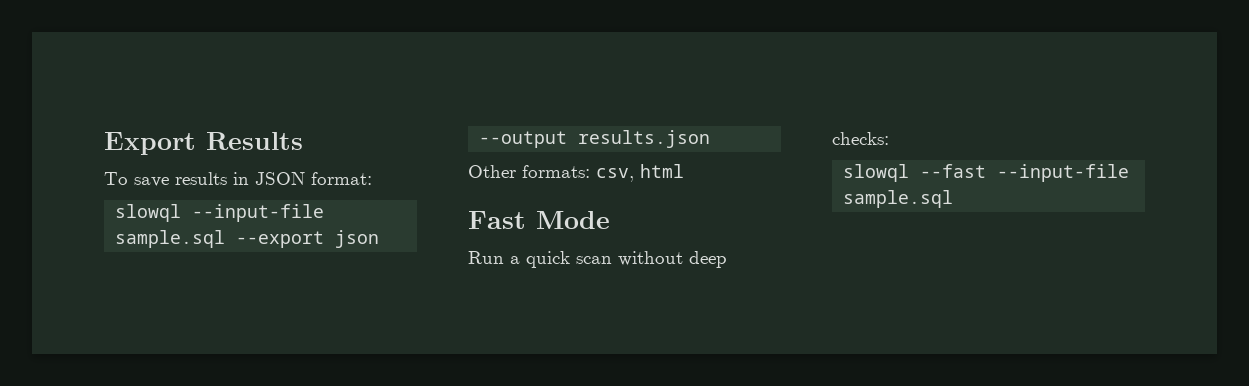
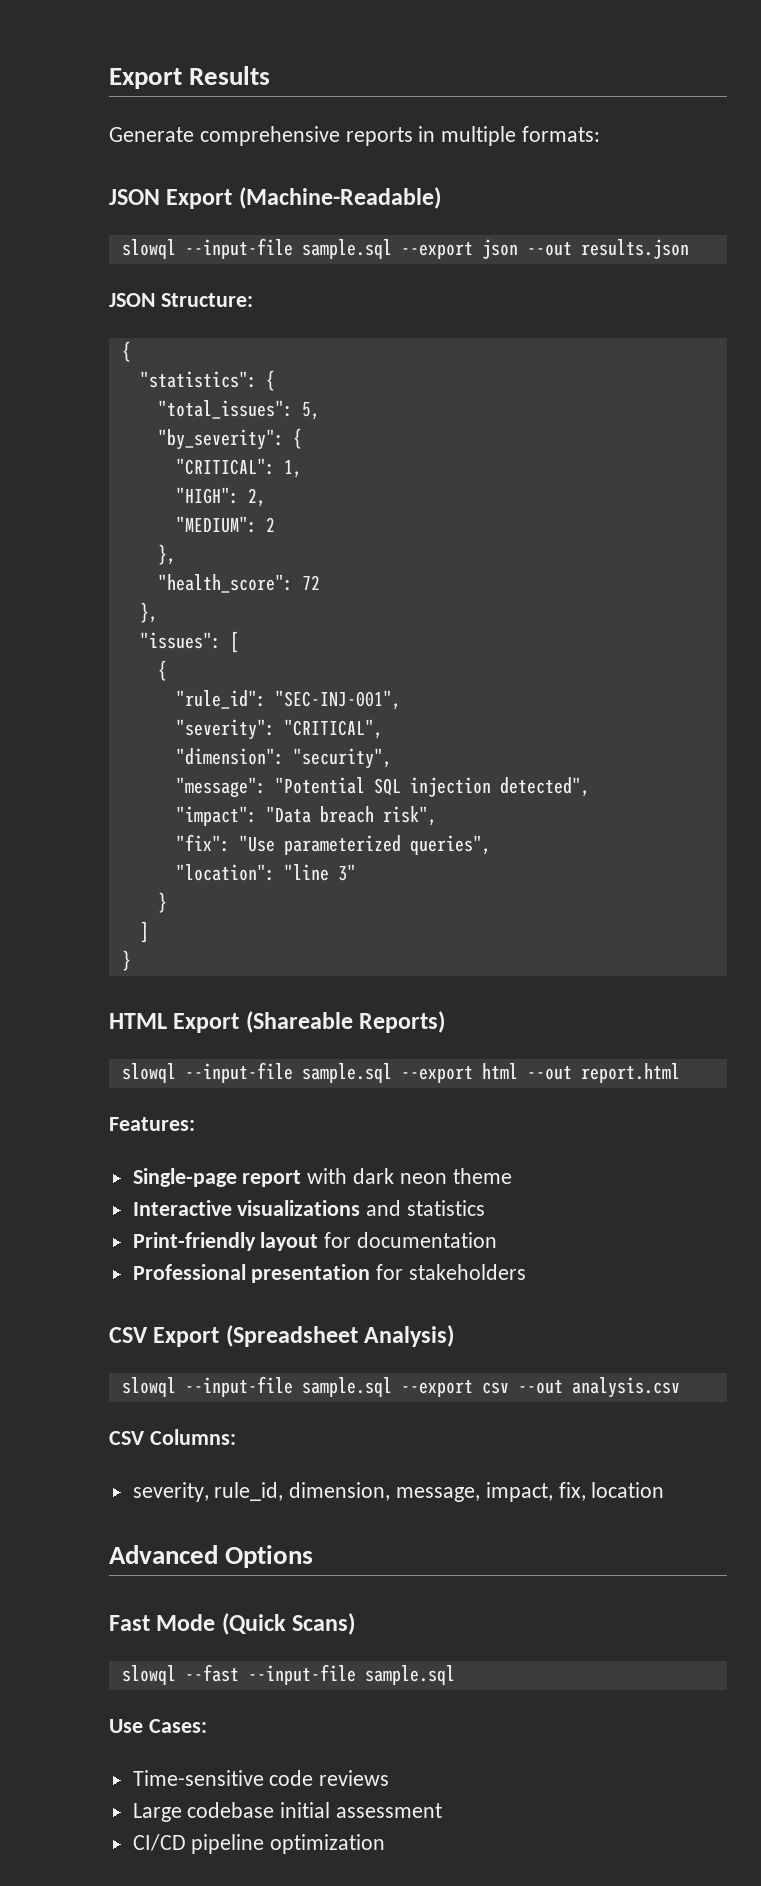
[104,172,372,187] To save results in JSON format: -> [109,126,601,146] [109,187,441,209] Generate comprehensive reports in multiple formats: // JSON Export (Machine-Readable)
[479,131,568,148] --output -> [526,242,572,256] --out
[468,164,684,182] [468,211,610,229] [468,251,727,268] [832,132,889,145] [843,164,1130,182] [843,190,954,208] Other formats: csv, html // Fast Mode // Run a quick scan without deep checks: // slowql --fast --input-file sample.sql -> [109,293,253,307] [121,341,131,362] [139,370,275,391] [157,400,320,420] [157,428,302,450] [175,458,302,478] [175,487,266,507] [175,516,275,533] [157,544,176,565] [157,574,320,593] [139,602,158,623] [139,631,239,653] [157,660,167,681] [175,690,401,710] [175,719,383,740] [175,748,392,769] [175,777,590,798] [175,806,437,826] [175,834,491,855] [175,864,356,881] [157,892,167,913] [139,921,149,943] [121,950,131,971] [109,1011,446,1033] [121,1062,680,1083] [109,1117,195,1131] [132,1168,512,1187] [132,1200,486,1216] [132,1232,498,1251] [132,1264,527,1283] [109,1325,455,1347] [121,1376,680,1398] [109,1429,236,1445] [132,1482,665,1502] [109,1545,314,1568] [109,1613,356,1635] [121,1664,455,1685] [109,1719,207,1733] [132,1770,390,1786] [132,1802,443,1822] [132,1834,386,1854] JSON Structure: // { // "statistics": { // "total_issues": 5, // "by_severity": { // "CRITICAL": 1, // "HIGH": 2, // "MEDIUM": 2 // }, // "health_score": 72 // }, // "issues": [ // { // "rule_id": "SEC-INJ-001", // "severity": "CRITICAL", // "dimension": "security", // "message": "Potential SQL injection detected", // "impact": "Data breach risk", // "fix": "Use parameterized queries", // "location": "line 3" // } // ] // } // HTML Export (Shareable Reports) // slowql --input-file sample.sql --export html --out report.html // Features: // Single-page report with dark neon theme // Interactive visualizations and statistics // Print-friendly layout for documentation // Professional presentation for stakeholders // CSV Export (Spreadsheet Analysis) // slowql --input-file sample.sql --export csv --out analysis.csv // CSV Columns: // severity, rule_id, dimension, message, impact, fix, location // Advanced Options // Fast Mode (Quick Scans) // slowql --fast --input-file sample.sql // Use Cases: // Time-sensitive code reviews // Large codebase initial assessment // CI/CD pipeline optimization

